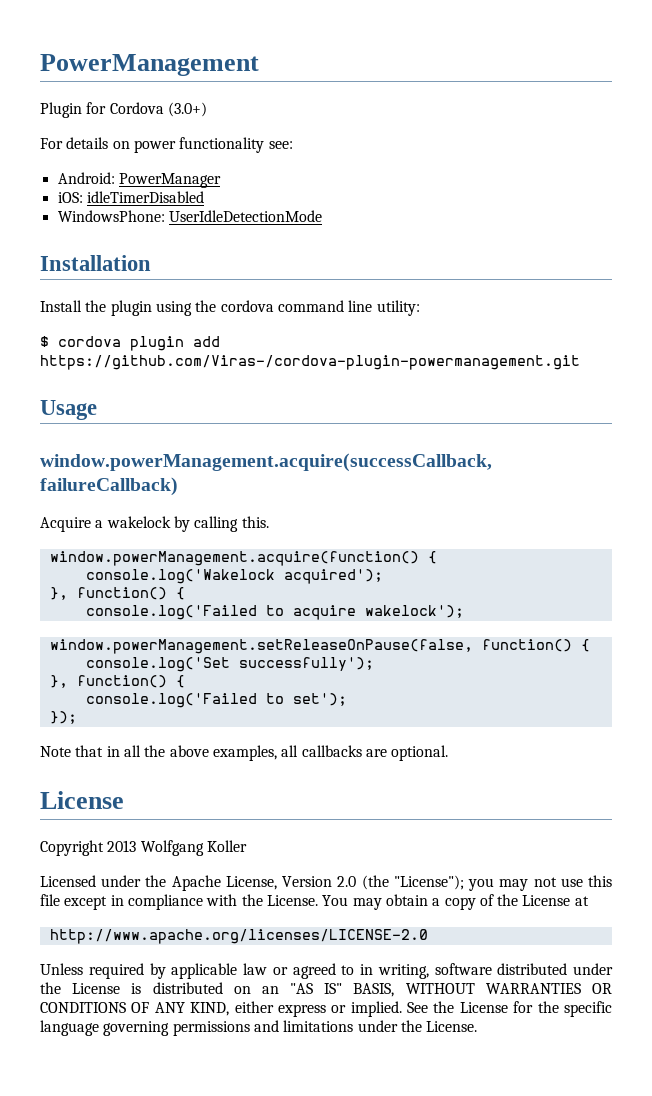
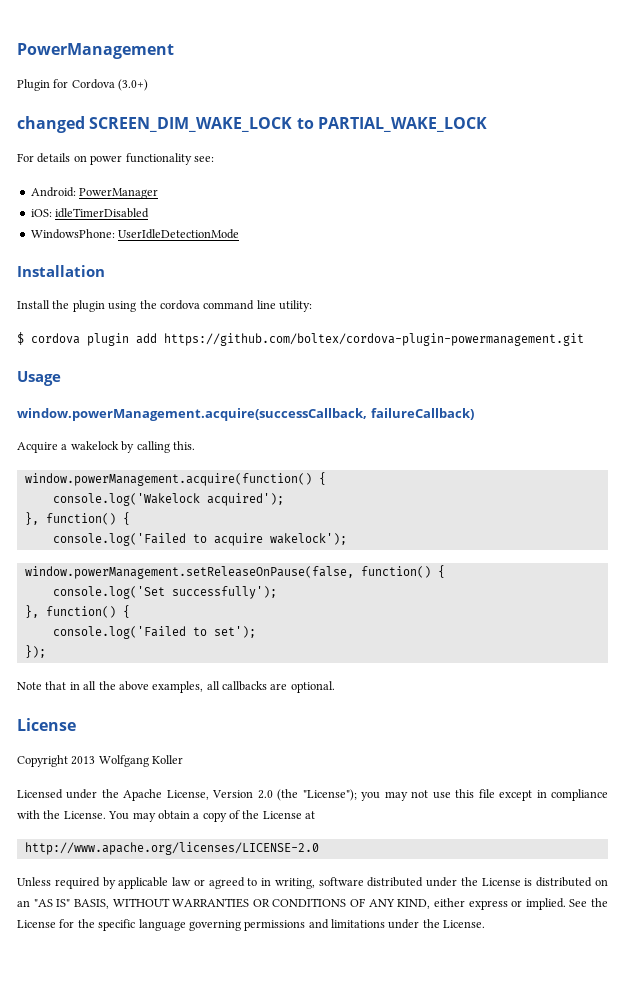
(207, 109) none -> [17,116,487,133] // changed SCREEN_DIM_WAKE_LOCK to PARTIAL_WAKE_LOCK
[40,355,580,370] https://github.com/Viras-/cordova-plugin-powermanagement.git -> [164,333,584,346] https://github.com/boltex/cordova-plugin-powermanagement.git

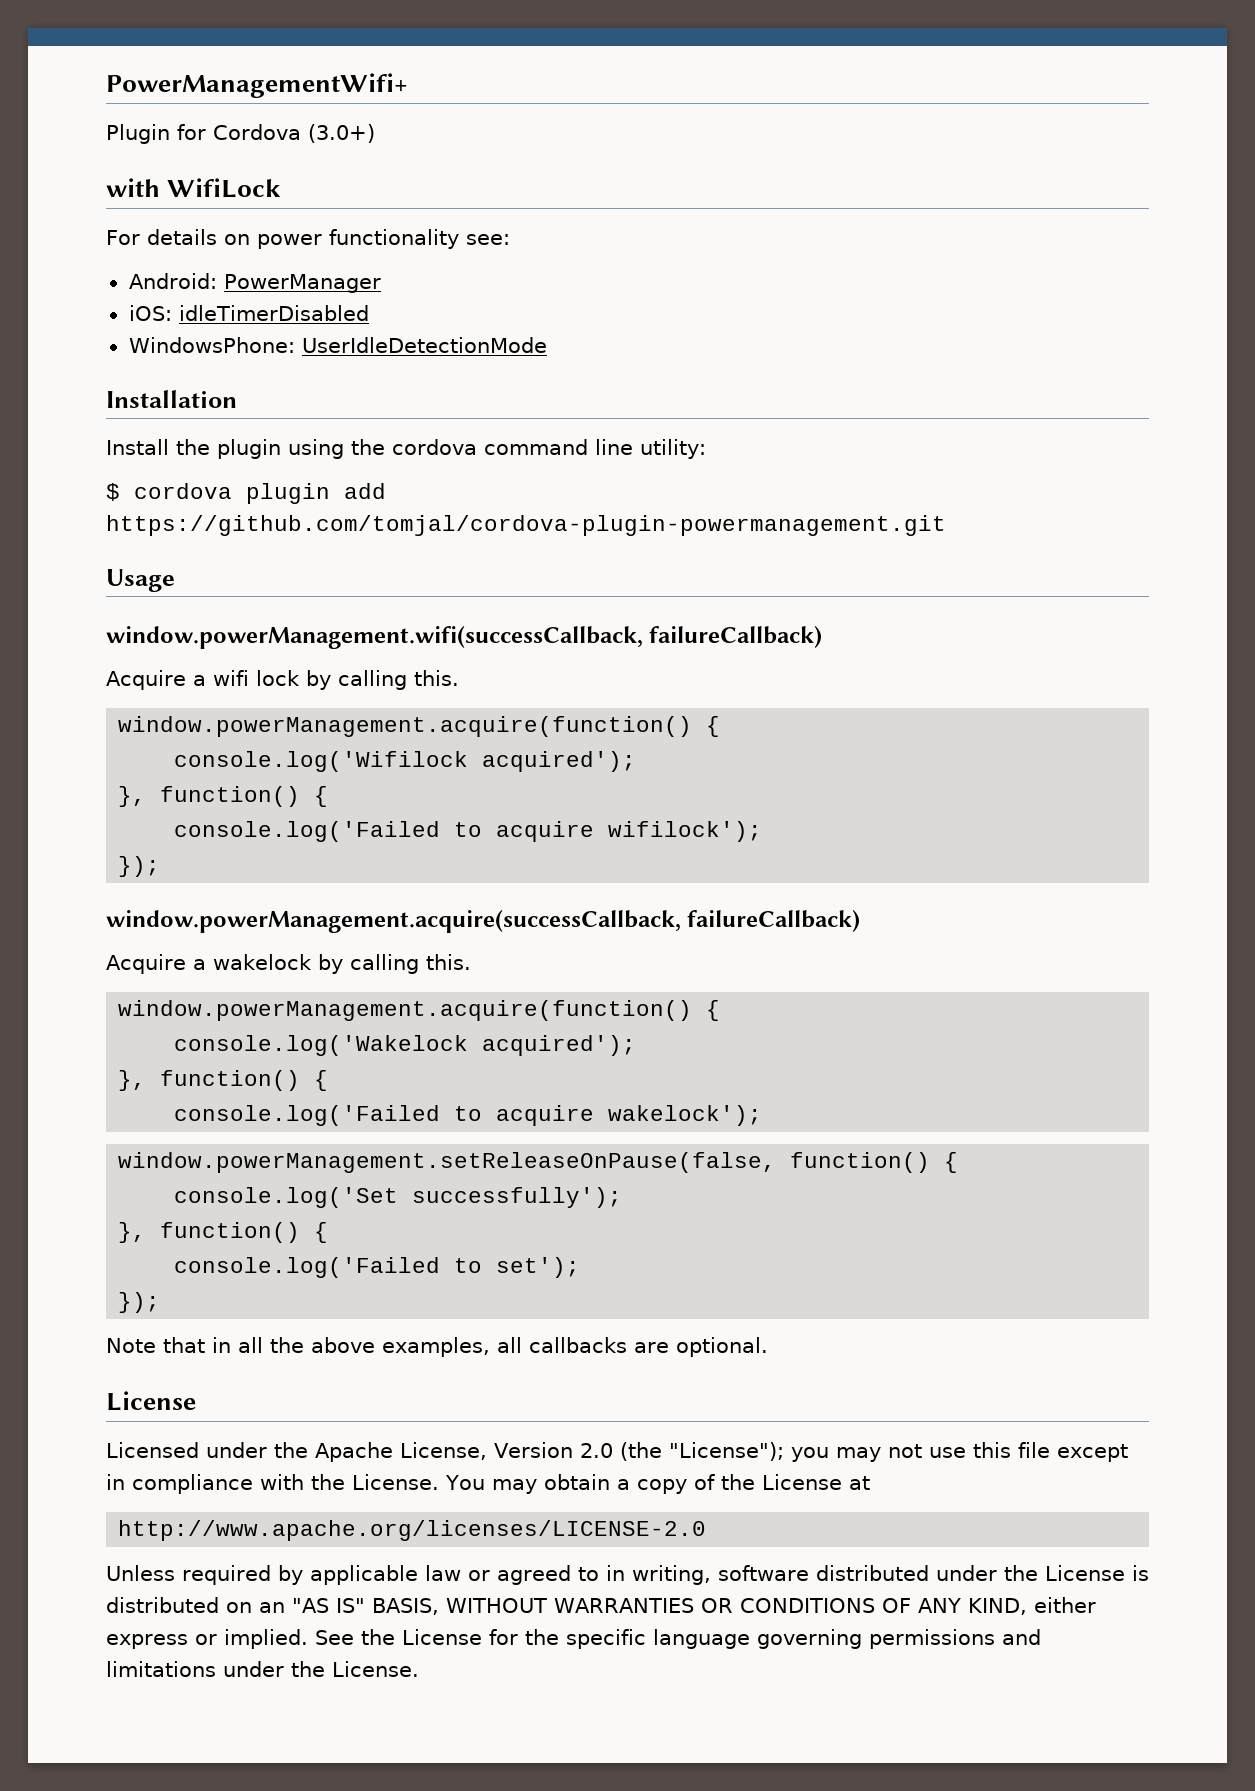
[17,43,174,59] PowerManagement -> [106,73,408,98] PowerManagementWifi+
[17,116,487,133] changed SCREEN_DIM_WAKE_LOCK to PARTIAL_WAKE_LOCK -> [106,178,282,198] with WifiLock
[164,333,584,346] https://github.com/boltex/cordova-plugin-powermanagement.git -> [106,515,946,536] https://github.com/tomjal/cordova-plugin-powermanagement.git
(61, 378) none -> [106,626,823,649] [106,670,459,690] [118,716,721,737] [174,751,637,772] [118,786,329,807] [174,821,763,842] [118,856,161,877] // window.powerManagement.wifi(successCallback, failureCallback) // Acquire a wifi lock by calling this. // window.powerManagement.acquire(function() { // console.log('Wifilock acquired'); // }, function() { // console.log('Failed to acquire wifilock'); // });
[17,755,184,767] // Copyright 2013 Wolfgang Koller -> (196, 1401) none

